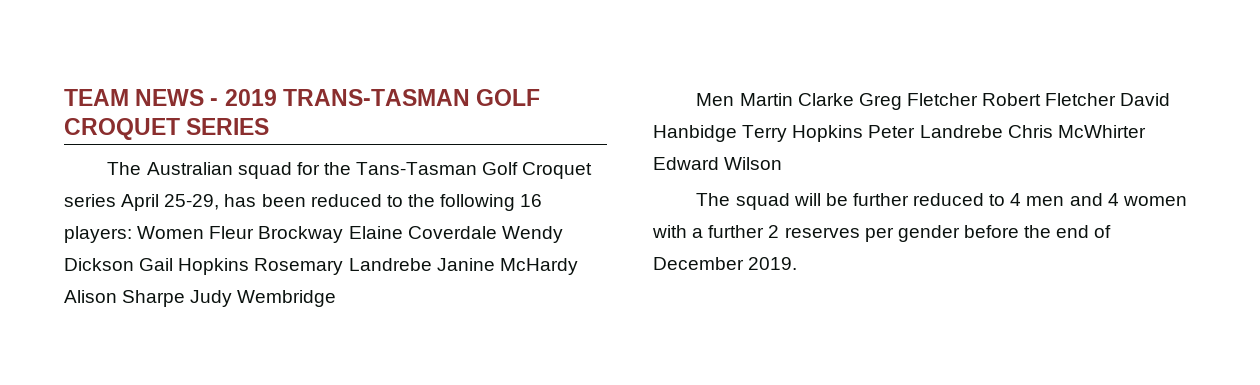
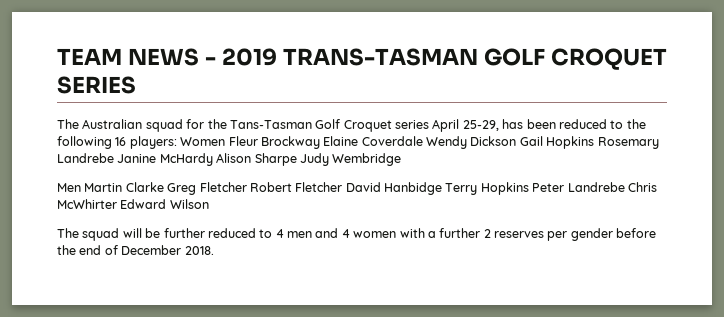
[748,257,798,270] 2019. -> [184,246,214,255] 2018.

